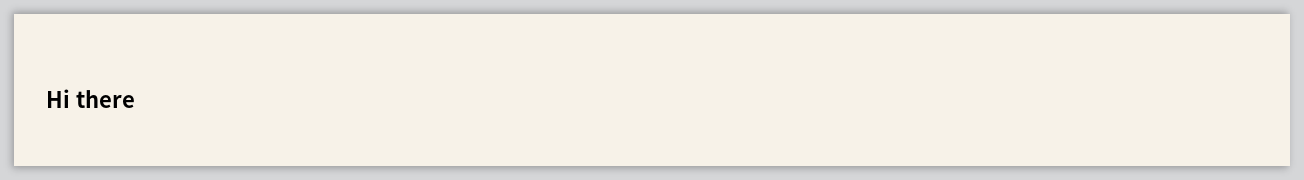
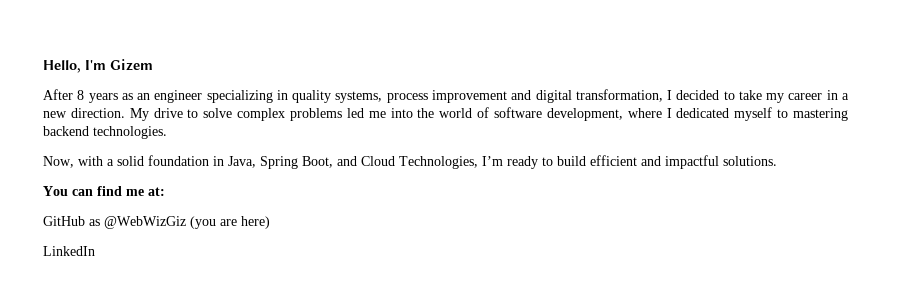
[46,89,135,108] Hi there -> [43,59,153,73] [43,89,849,103] [43,107,848,121] [43,126,167,139] [43,155,777,169] [43,186,165,196] [43,216,270,229] [43,246,95,256] Hello, I'm Gizem // After 8 years as an engineer specializing in quality systems, process improvement and digital transformation, I decided to take my career in a new direction. My drive to solve complex problems led me into the world of software development, where I dedicated myself to mastering backend technologies. // Now, with a solid foundation in Java, Spring Boot, and Cloud Technologies, I’m ready to build efficient and impactful solutions. // You can find me at: // GitHub as @WebWizGiz (you are here) // LinkedIn

